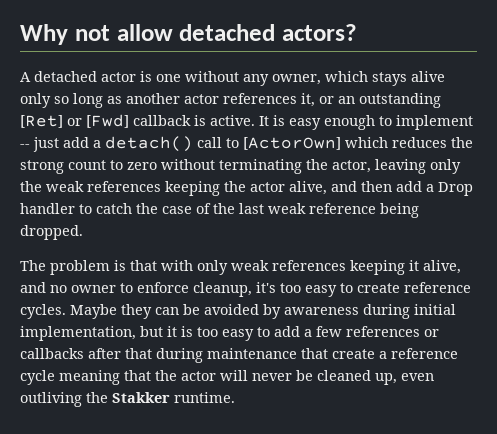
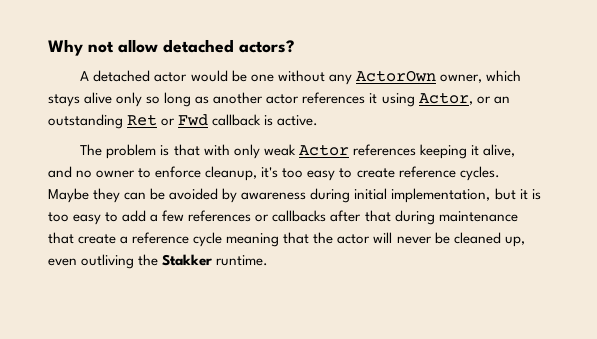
[140,71,152,82] is -> [190,70,247,82] would be
(269, 80) none -> [355,70,436,82] ActorOwn
[301,93,441,108] [20,114,473,130] [20,136,473,152] [20,159,461,174] [20,181,473,196] [20,203,419,218] [20,225,83,240] it, or an outstanding [Ret] or [Fwd] callback is active. It is easy enough to implement -- just add a detach() call to [ActorOwn] which reduces the strong count to zero without terminating the actor, leaving only the weak references keeping the actor alive, and then add a Drop handler to catch the case of the last weak reference being dropped. -> [369,92,510,107] [48,114,319,129] it using Actor, or an outstanding Ret or Fwd callback is active.
(269, 265) none -> [298,144,349,156] Actor

